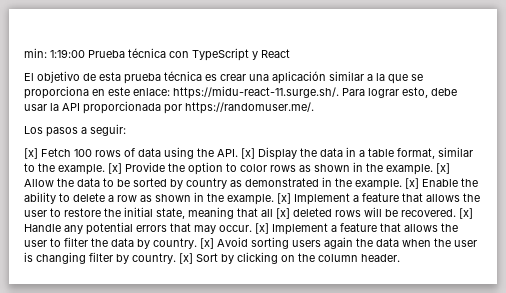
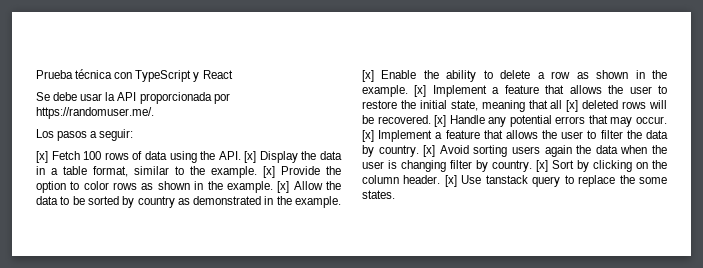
[24,48,85,58] min: 1:19:00 -> (36, 74) none
[24,71,423,84] [24,86,428,99] El objetivo de esta prueba técnica es crear una aplicación similar a la que se proporciona en este enlace: https://midu-react-11.surge.sh/. Para lograr esto, -> [36,92,50,101] Se
(400, 258) none -> [444,175,667,187] [362,190,395,199] [x] Use tanstack query to replace the some states.

